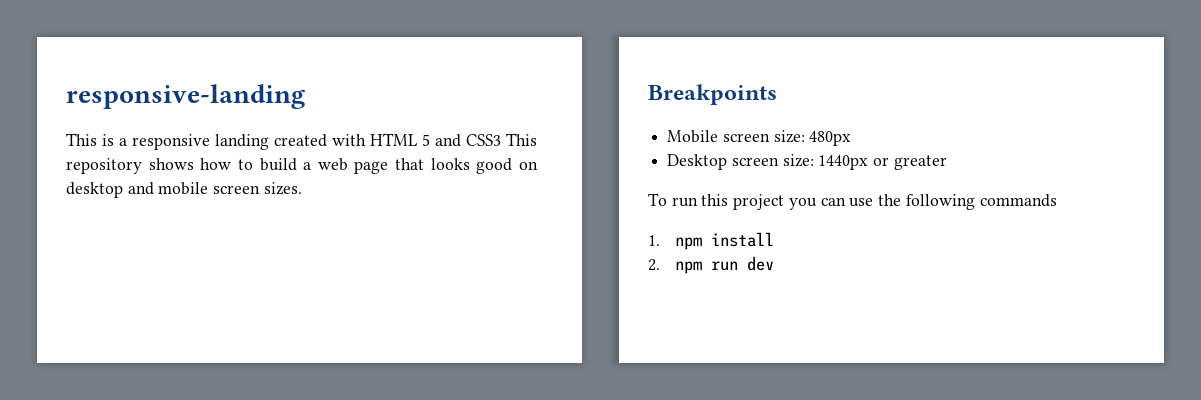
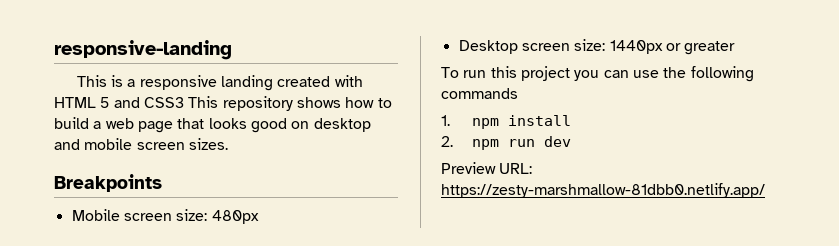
(774, 263) none -> [441,162,533,174] [441,183,765,198] // Preview URL: https://zesty-marshmallow-81dbb0.netlify.app/

